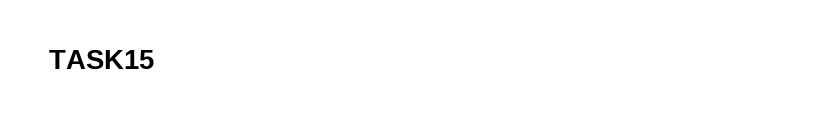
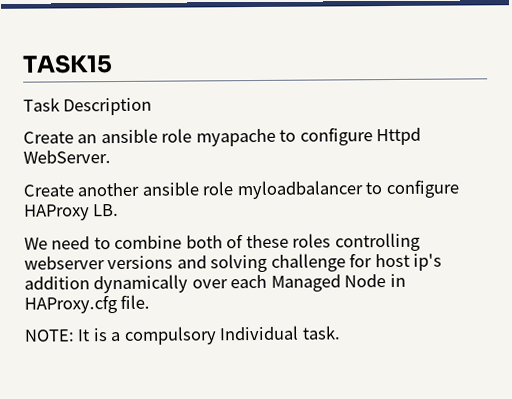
(154, 59) none -> [23,97,153,116] [23,127,422,147] [23,150,111,164] [23,179,459,200] [24,204,120,221] [24,232,421,252] [24,253,443,273] [24,273,406,294] [24,294,151,314] [24,325,341,345] // Task Description // Create an ansible role myapache to configure Httpd WebServer. // Create another ansible role myloadbalancer to configure HAProxy LB. // We need to combine both of these roles controlling webserver versions and solving challenge for host ip's addition dynamically over each Managed Node in HAProxy.cfg file. // NOTE: It is a compulsory Individual task.

